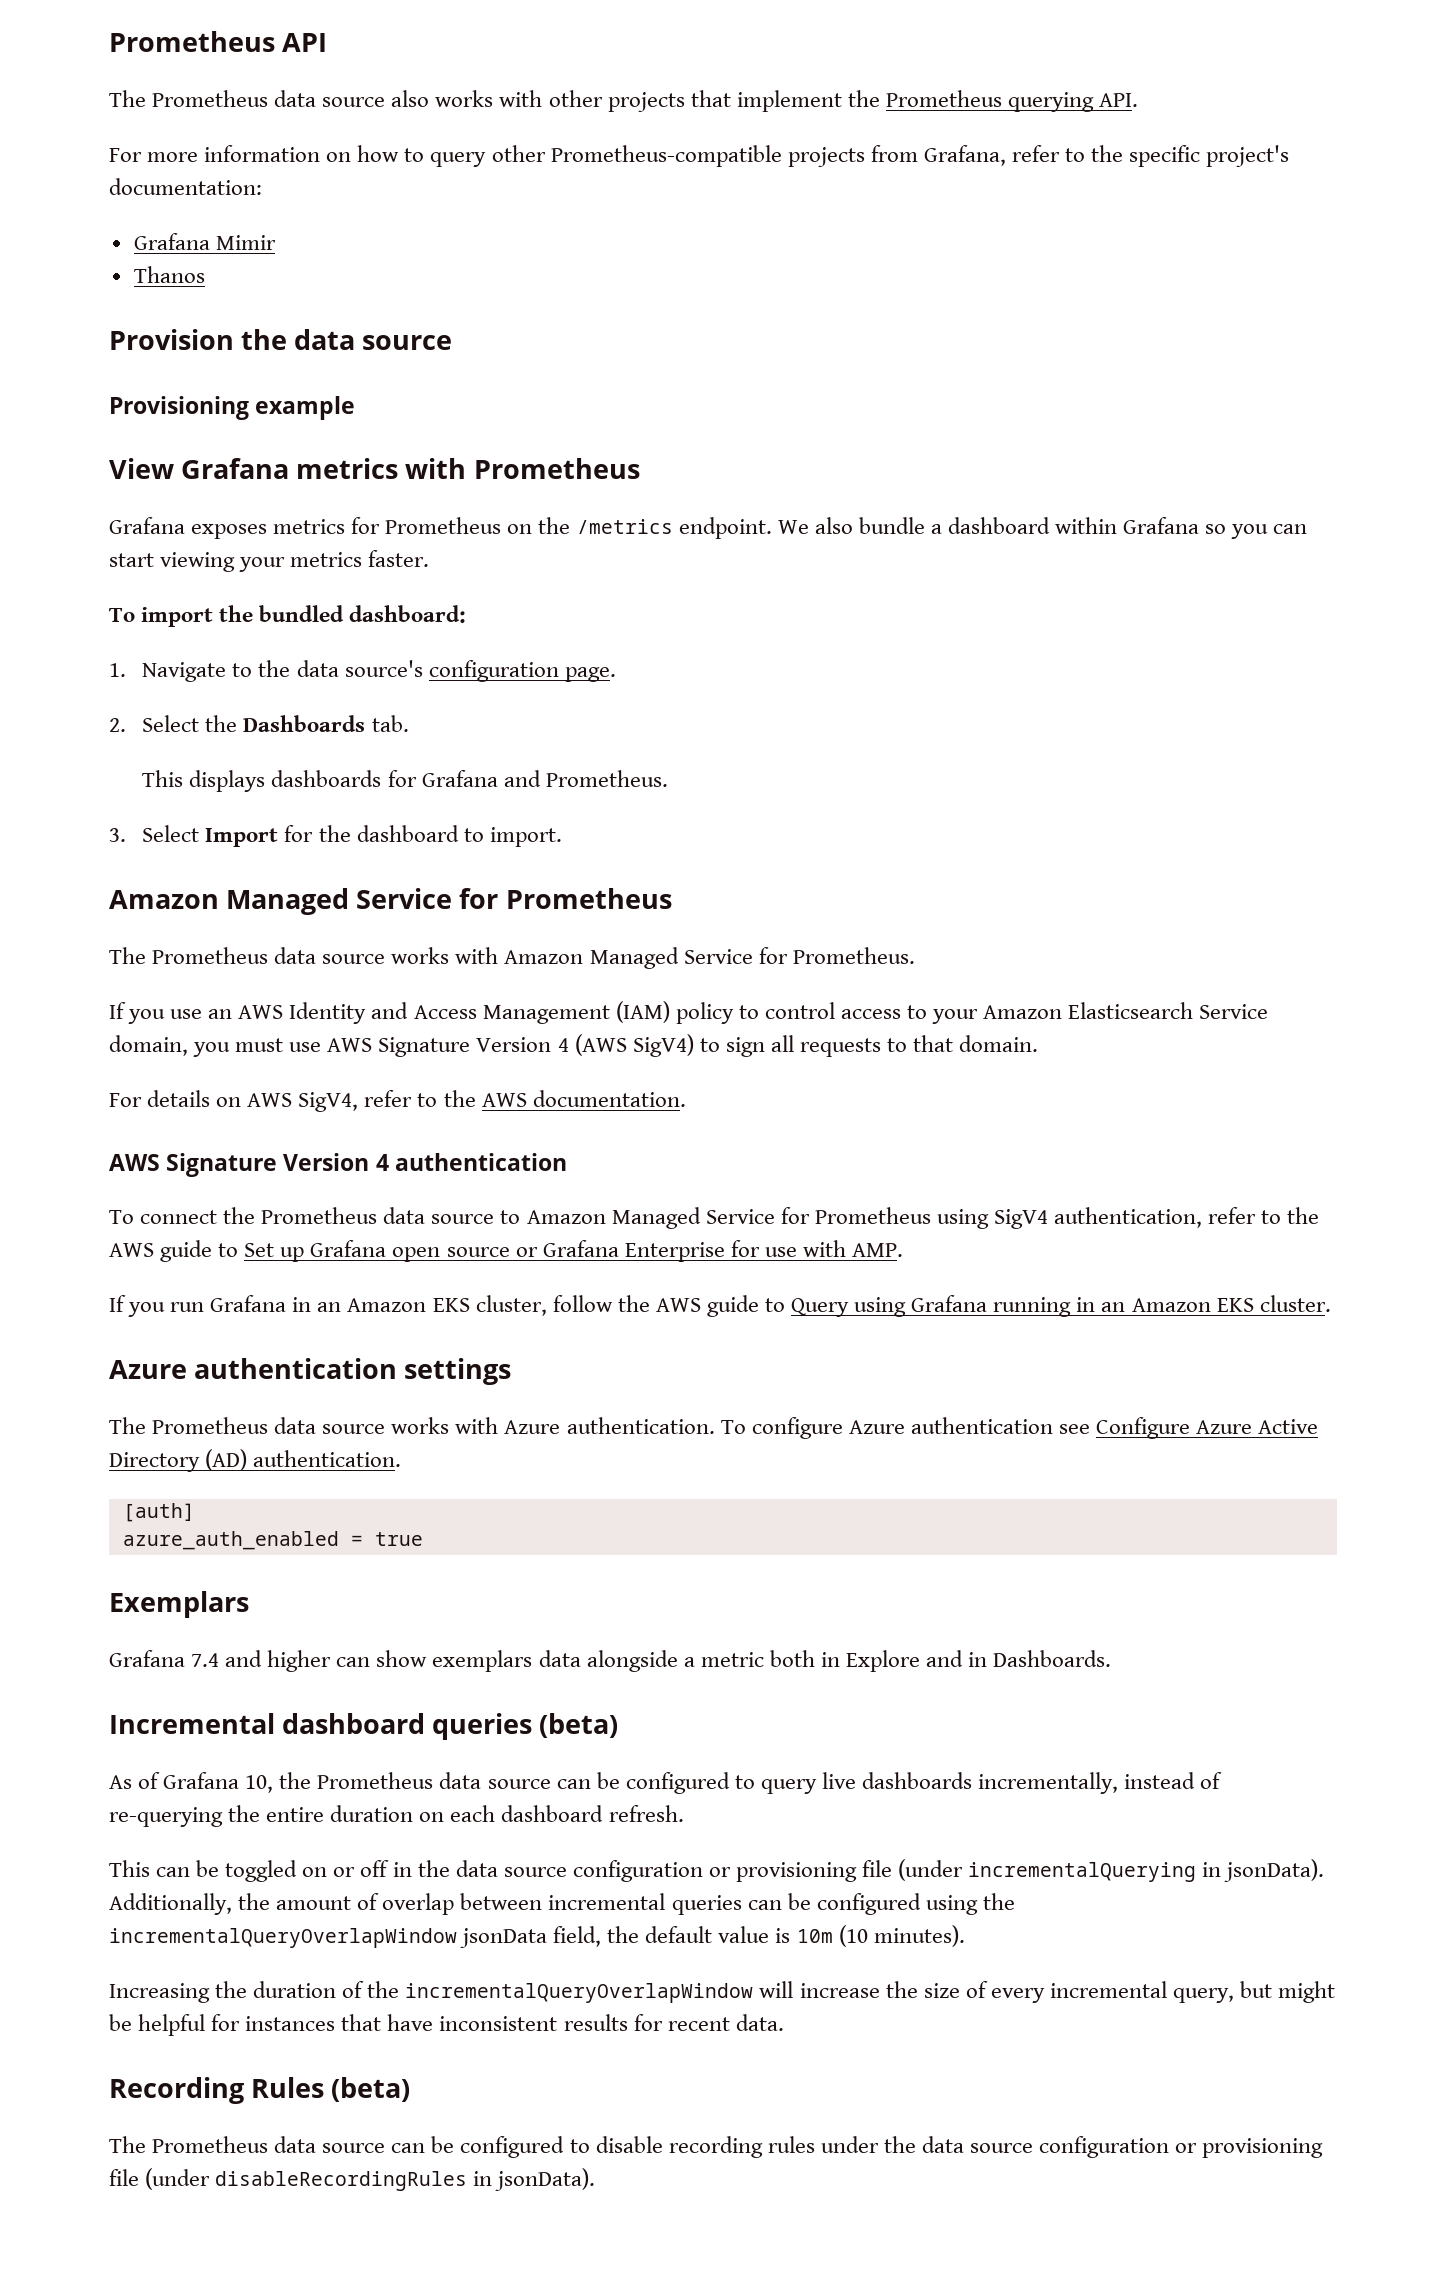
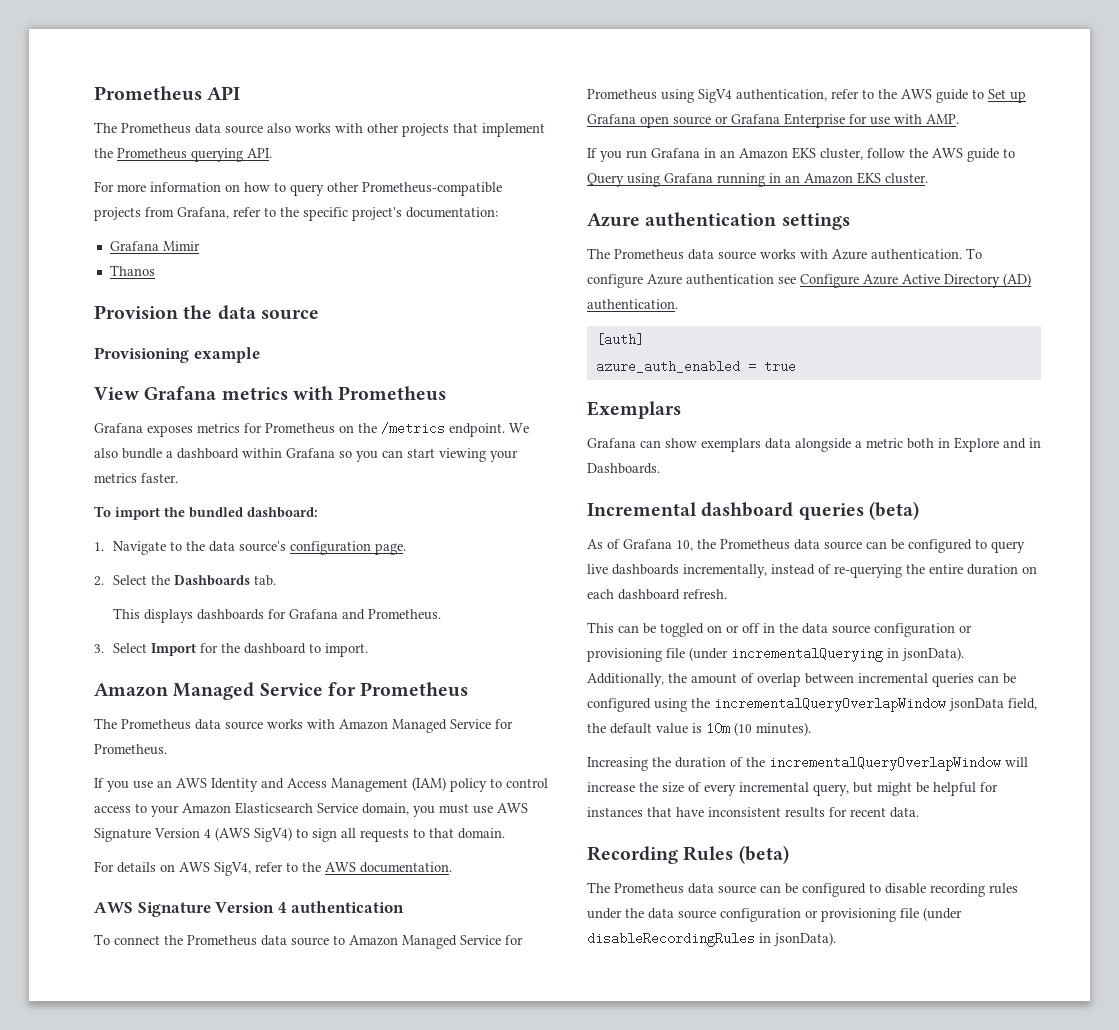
[191,1650,332,1672] 7.4 and higher -> (636, 443) none

